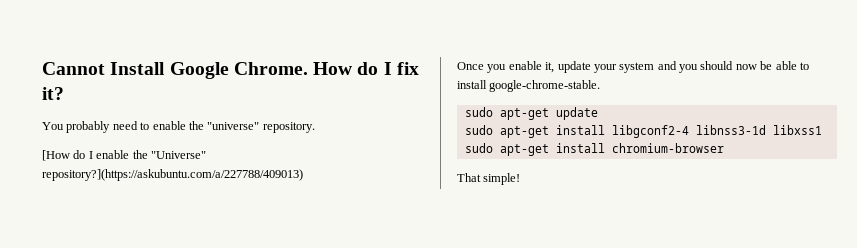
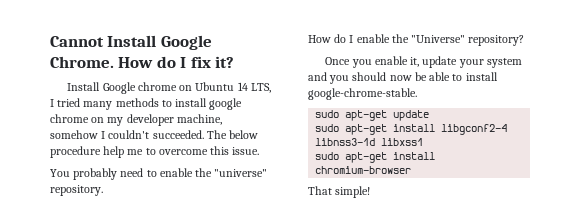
(64, 93) none -> [67,82,271,94] [50,98,243,110] [50,114,222,126] [50,130,259,139] [50,146,260,158] // Install Google chrome on Ubuntu 14 LTS, I tried many methods to install google chrome on my developer machine, somehow I couldn't succeeded. The below procedure help me to overcome this issue.
[42,150,70,161] [How -> [308,35,331,43] How
[42,169,303,181] repository?](https://askubuntu.com/a/227788/409013) -> [468,35,525,46] repository?

